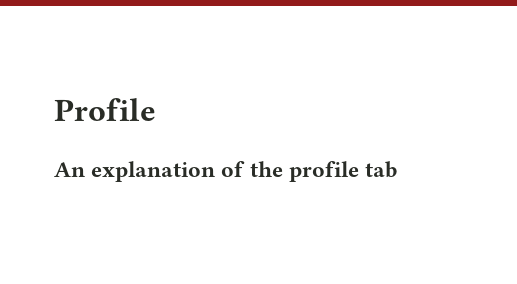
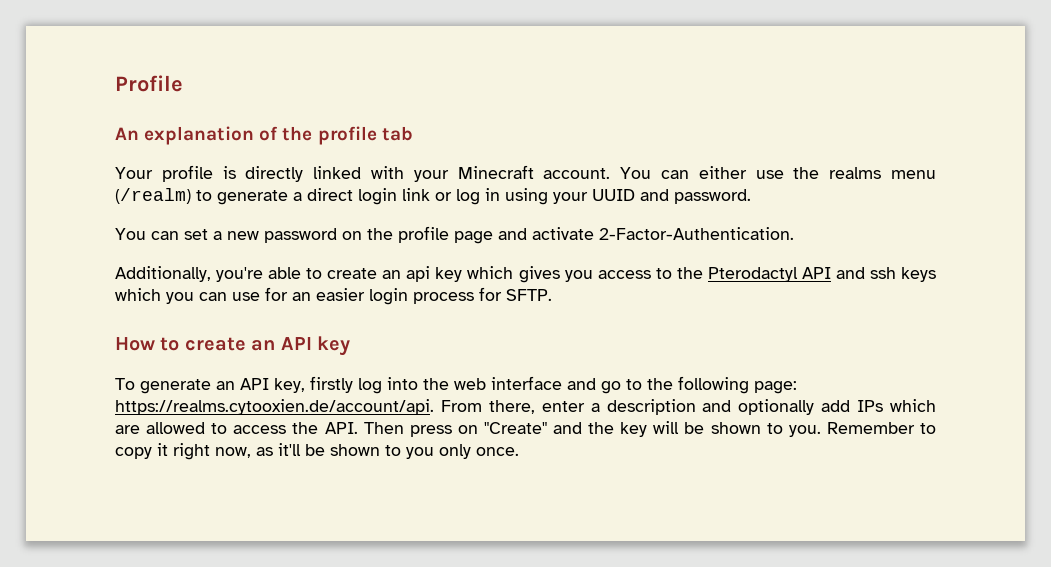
(398, 169) none -> [115,165,936,182] [115,188,751,205] [115,226,794,244] [115,266,936,283] [115,287,552,305] [115,336,350,356] [115,376,797,394] [115,399,936,415] [115,421,936,437] [115,443,519,460] // Your profile is directly linked with your Minecraft account. You can either use the realms menu (/realm) to generate a direct login link or log in using your UUID and password. // You can set a new password on the profile page and activate 2-Factor-Authentication. // Additionally, you're able to create an api key which gives you access to the Pterodactyl API and ssh keys which you can use for an easier login process for SFTP. // How to create an API key // To generate an API key, firstly log into the web interface and go to the following page: https://realms.cytooxien.de/account/api. From there, enter a description and optionally add IPs which are allowed to access the API. Then press on "Create" and the key will be shown to you. Remember to copy it right now, as it'll be shown to you only once.

